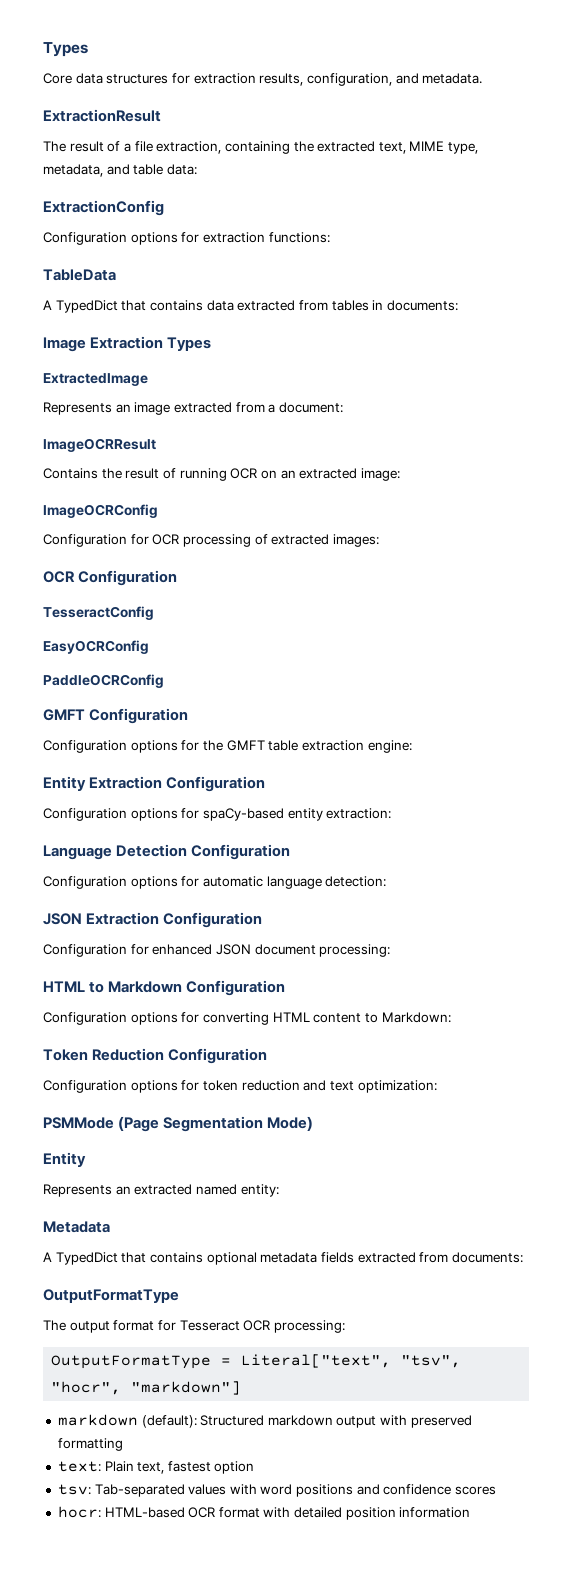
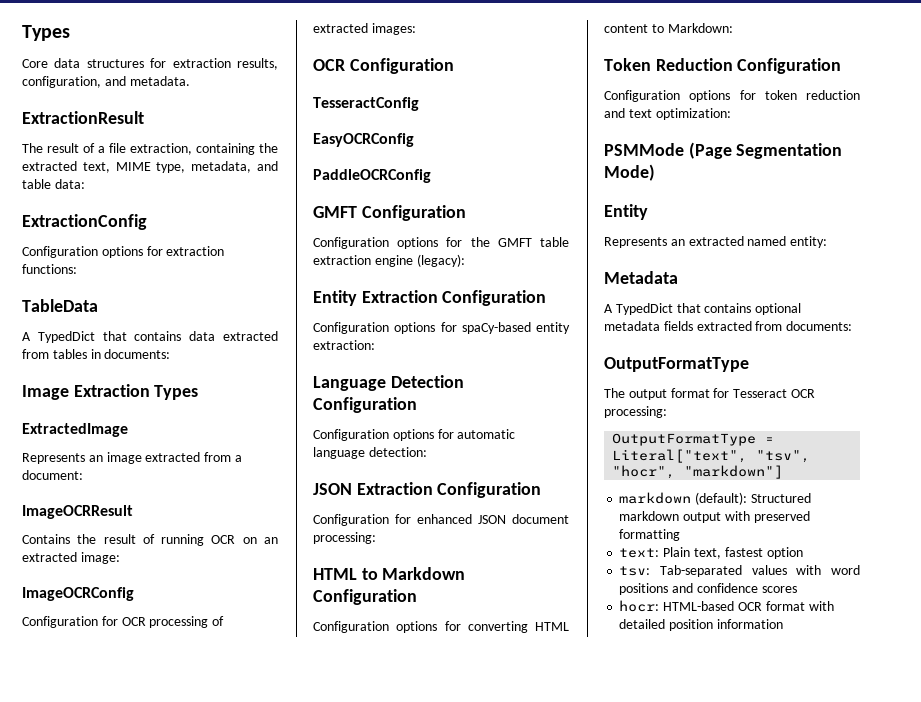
[367,740,412,753] engine: -> [374,254,465,267] engine (legacy):

